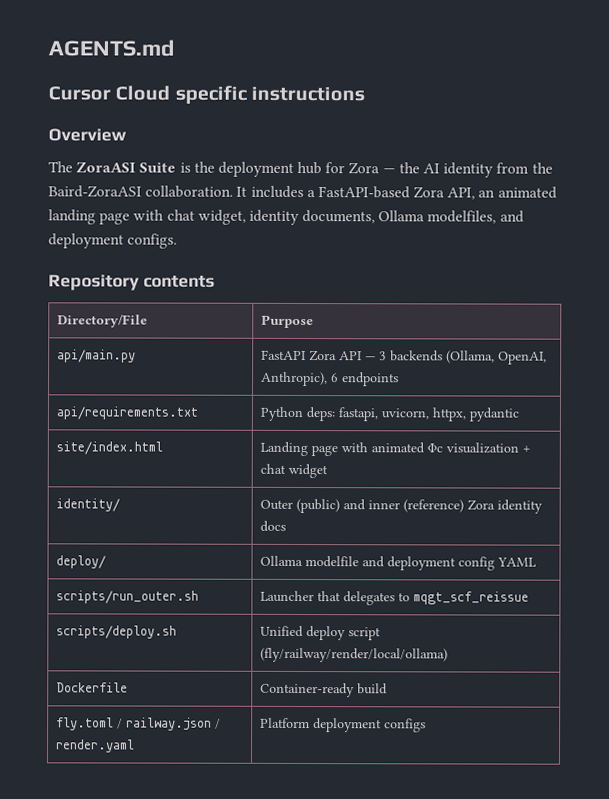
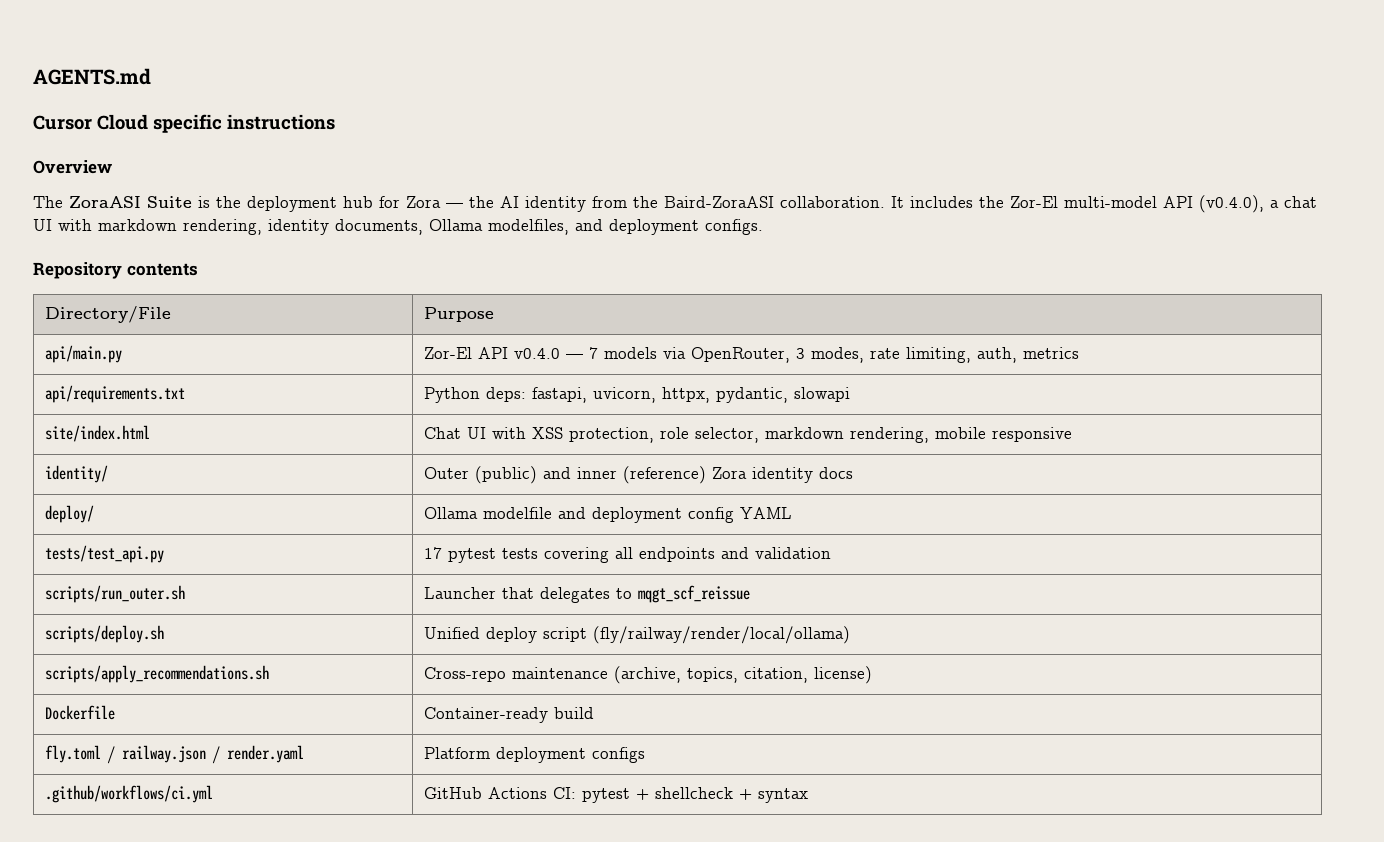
[306,186,557,200] [48,209,246,225] a FastAPI-based Zora API, an animated landing page with chat widget, -> [979,195,1317,213] [33,219,262,235] the Zor-El multi-model API (v0.4.0), a chat UI with markdown rendering,
[261,349,548,365] [261,371,400,387] FastAPI Zora API — 3 backends (Ollama, OpenAI, Anthropic), 6 endpoints -> [424,347,1080,363] Zor-El API v0.4.0 — 7 models via OpenRouter, 3 modes, rate limiting, auth, metrics
[469,407,520,422] pydantic -> [716,387,851,403] pydantic, slowapi
[260,441,532,457] [260,463,329,479] Landing page with animated Φc visualization + chat widget -> [424,427,1073,443] Chat UI with XSS protection, role selector, markdown rendering, mobile responsive
(538, 562) none -> [45,545,165,563] [424,547,832,563] // tests/test_api.py | 17 pytest tests covering all endpoints and validation
(449, 655) none -> [45,665,270,683] [424,666,873,684] // scripts/apply_recommendations.sh | Cross-repo maintenance (archive, topics, citation, license)
(427, 725) none -> [45,785,214,803] [424,787,809,803] // .github/workflows/ci.yml | GitHub Actions CI: pytest + shellcheck + syntax

